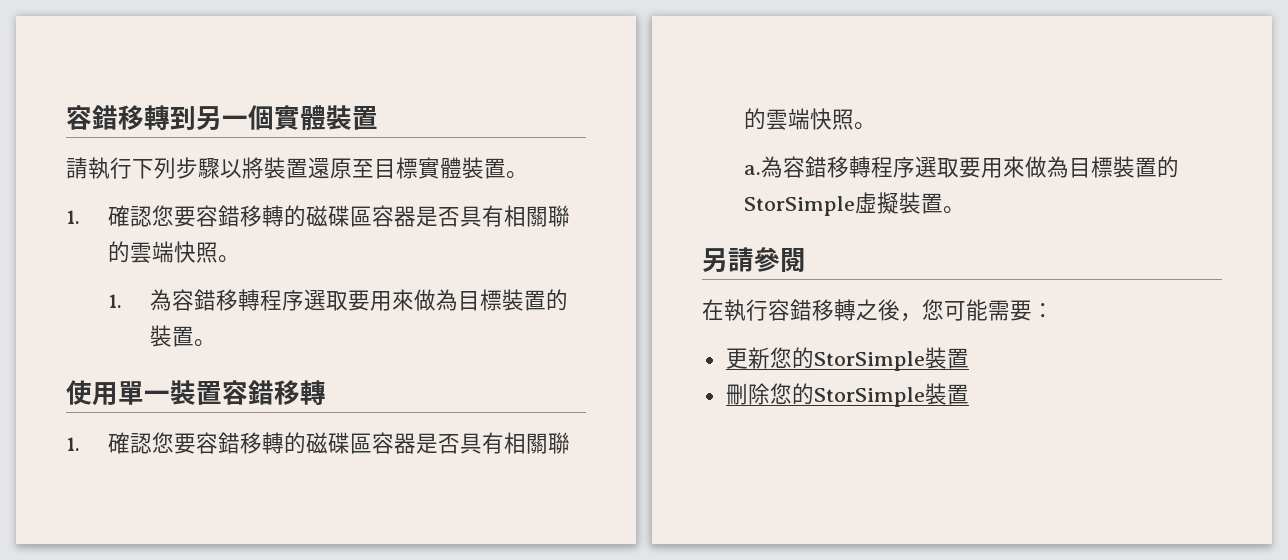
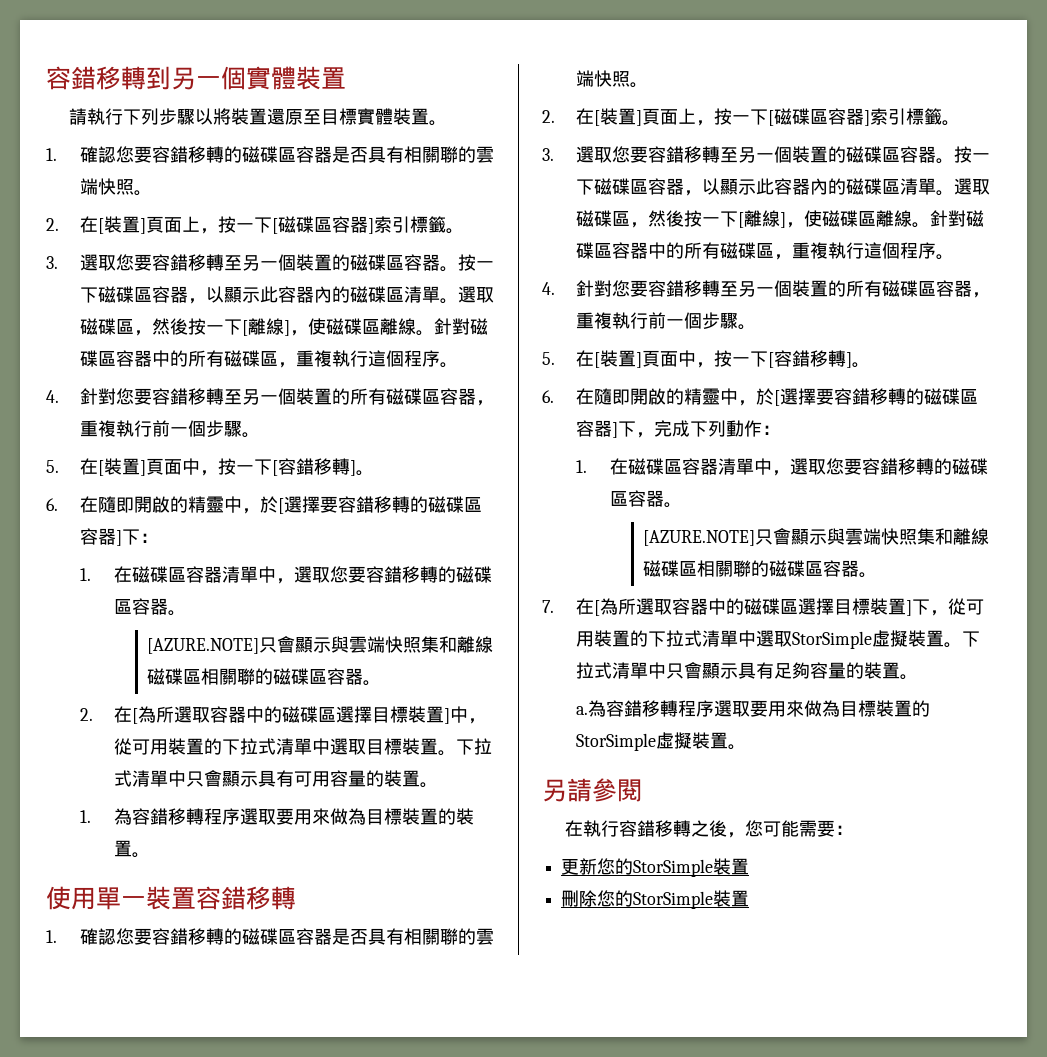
(240, 259) none -> [46,216,464,234] [46,254,494,272] [79,286,494,304] [79,318,488,336] [79,350,458,368] [46,388,494,406] [79,420,260,438] [46,458,374,476] [46,496,482,514] [79,528,158,546] [79,566,492,584] [113,598,186,616] [147,636,494,654] [147,668,382,686] [79,706,486,724] [113,738,492,756] [113,770,438,788] // 2.在[裝置]頁面上，按一下[磁碟區容器]索引標籤。 // 3.選取您要容錯移轉至另一個裝置的磁碟區容器。按一下磁碟區容器，以顯示此容器內的磁碟區清單。選取磁碟區，然後按一下[離線]，使磁碟區離線。針對磁碟區容器中的所有磁碟區，重複執行這個程序。 // 4.針對您要容錯移轉至另一個裝置的所有磁碟區容器，重複執行前一個步驟。 // 5.在[裝置]頁面中，按一下[容錯移轉]。 // 6.在隨即開啟的精靈中，於[選擇要容錯移轉的磁碟區容器]下： // 1.在磁碟區容器清單中，選取您要容錯移轉的磁碟區容器。 // [AZURE.NOTE]只會顯示與雲端快照集和離線磁碟區相關聯的磁碟區容器。 // 2.在[為所選取容器中的磁碟區選擇目標裝置]中，從可用裝置的下拉式清單中選取目標裝置。下拉式清單中只會顯示具有可用容量的裝置。
(876, 126) none -> [542,108,960,126] [542,146,990,164] [575,178,990,196] [575,210,984,228] [575,242,954,260] [542,280,990,298] [575,312,756,330] [542,350,870,368] [542,388,978,406] [575,420,780,438] [575,458,988,476] [609,490,682,508] [643,528,990,546] [643,560,878,578] [542,598,984,616] [575,630,980,649] [575,662,918,680] // 2.在[裝置]頁面上，按一下[磁碟區容器]索引標籤。 // 3.選取您要容錯移轉至另一個裝置的磁碟區容器。按一下磁碟區容器，以顯示此容器內的磁碟區清單。選取磁碟區，然後按一下[離線]，使磁碟區離線。針對磁碟區容器中的所有磁碟區，重複執行這個程序。 // 4.針對您要容錯移轉至另一個裝置的所有磁碟區容器，重複執行前一個步驟。 // 5.在[裝置]頁面中，按一下[容錯移轉]。 // 6.在隨即開啟的精靈中，於[選擇要容錯移轉的磁碟區容器]下，完成下列動作： // 1.在磁碟區容器清單中，選取您要容錯移轉的磁碟區容器。 // [AZURE.NOTE]只會顯示與雲端快照集和離線磁碟區相關聯的磁碟區容器。 // 7.在[為所選取容器中的磁碟區選擇目標裝置]下，從可用裝置的下拉式清單中選取StorSimple虛擬裝置。下拉式清單中只會顯示具有足夠容量的裝置。

